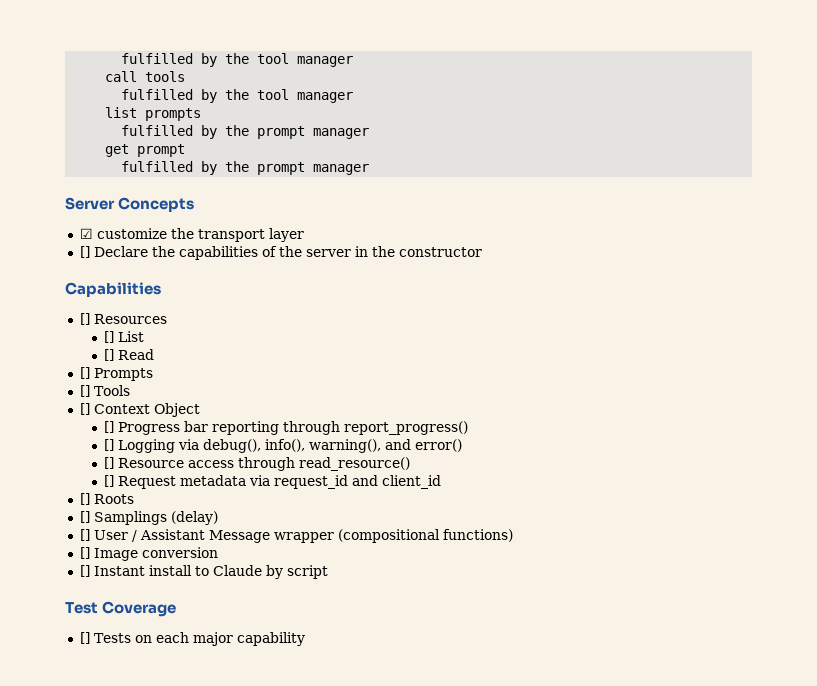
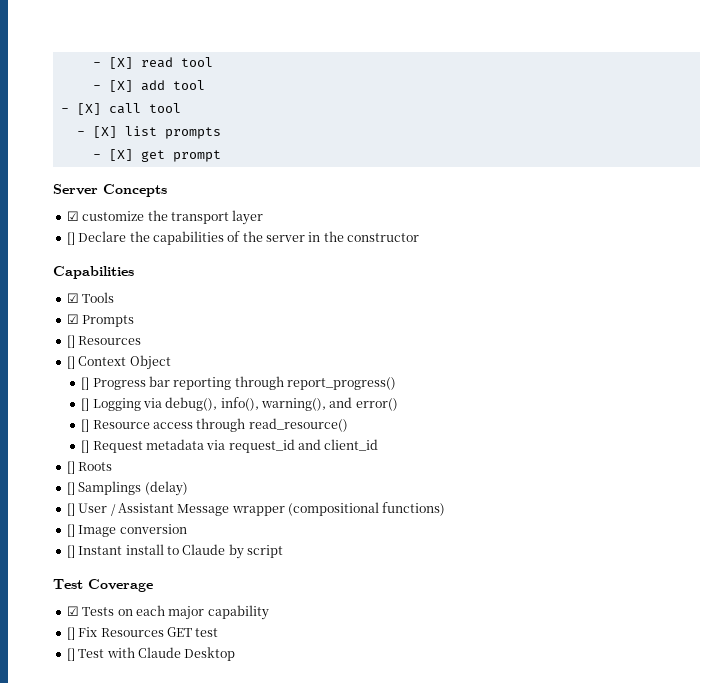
[121,53,354,67] [105,71,186,82] [121,89,354,103] [105,107,202,121] [121,125,370,139] [105,144,186,157] [121,161,370,175] fulfilled by the tool manager // call tools // fulfilled by the tool manager // list prompts // fulfilled by the prompt manager // get prompt // fulfilled by the prompt manager -> [92,57,213,69] [92,80,205,92] [60,103,181,115] [76,126,221,139] [92,149,221,162] - [X] read tool // - [X] add tool // - [X] call tool // - [X] list prompts // - [X] get prompt
[79,313,167,325] [104,331,145,343] [104,349,155,361] [79,367,90,379] [] Resources // [] List // [] Read // [] -> [66,292,115,303] [66,314,79,324] ☑ Tools // ☑
[93,385,130,396] Tools -> [78,336,142,345] Resources
[79,632,90,644] [] -> [66,606,79,616] ☑
(305, 639) none -> [66,627,219,640] [66,647,236,661] // [] Fix Resources GET test // [] Test with Claude Desktop

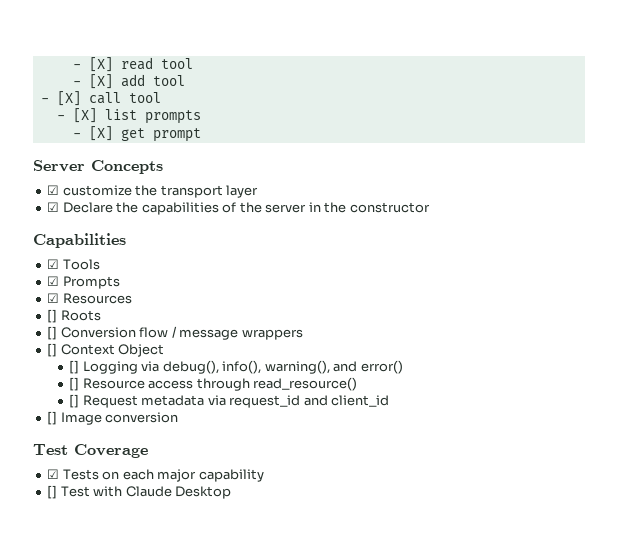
[66,232,75,245] [] -> [47,202,60,212] ☑
[66,335,142,348] [66,355,171,370] [81,376,397,390] // [] Resources // [] Context Object // [] Progress bar reporting through report_progress() -> [47,293,132,304] [47,309,101,323] [47,326,303,340] [47,343,165,357] // ☑ Resources // [] Roots // [] Conversion flow / message wrappers // [] Context Object
[78,462,113,471] [66,481,188,496] [66,502,446,516] [66,524,187,537] [66,544,283,559] Roots // [] Samplings (delay) // [] User / Assistant Message wrapper (compositional functions) // [] Image conversion // [] Instant install to Claude by script -> [60,412,179,425] Image conversion
[66,627,219,640] // [] Fix Resources GET test -> (264, 475) none

